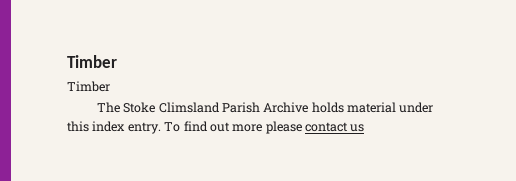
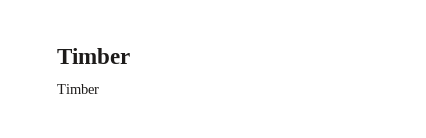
[96,102,434,113] [67,121,365,134] // The Stoke Climsland Parish Archive holds material under this index entry. To find out more please contact us -> (99, 89) none

